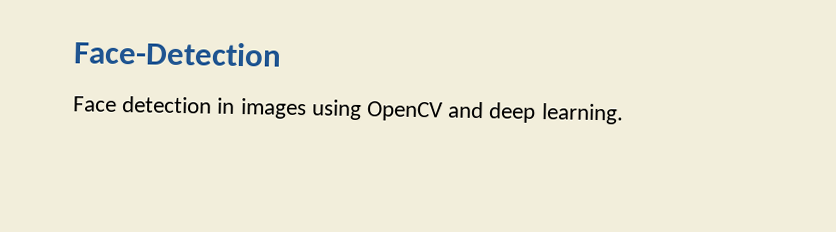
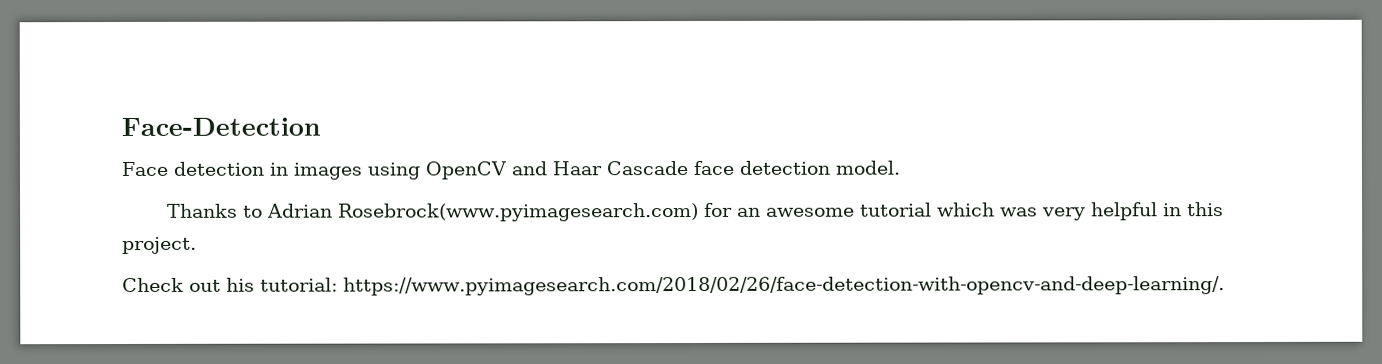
[488,102,624,125] deep learning. -> [551,160,900,176] [166,202,1224,222] [122,236,197,254] [122,276,1225,296] Haar Cascade face detection model. // Thanks to Adrian Rosebrock(www.pyimagesearch.com) for an awesome tutorial which was very helpful in this project. // Check out his tutorial: https://www.pyimagesearch.com/2018/02/26/face-detection-with-opencv-and-deep-learning/.

